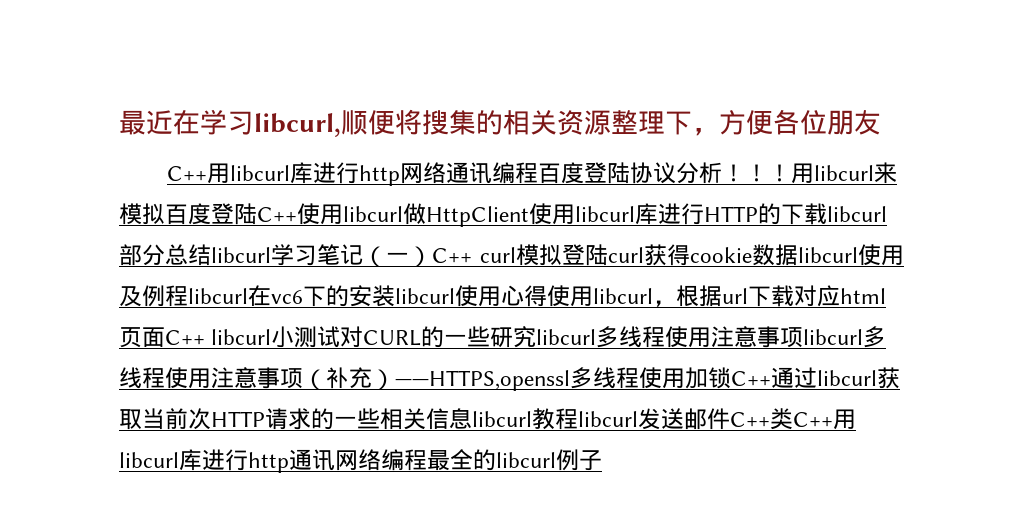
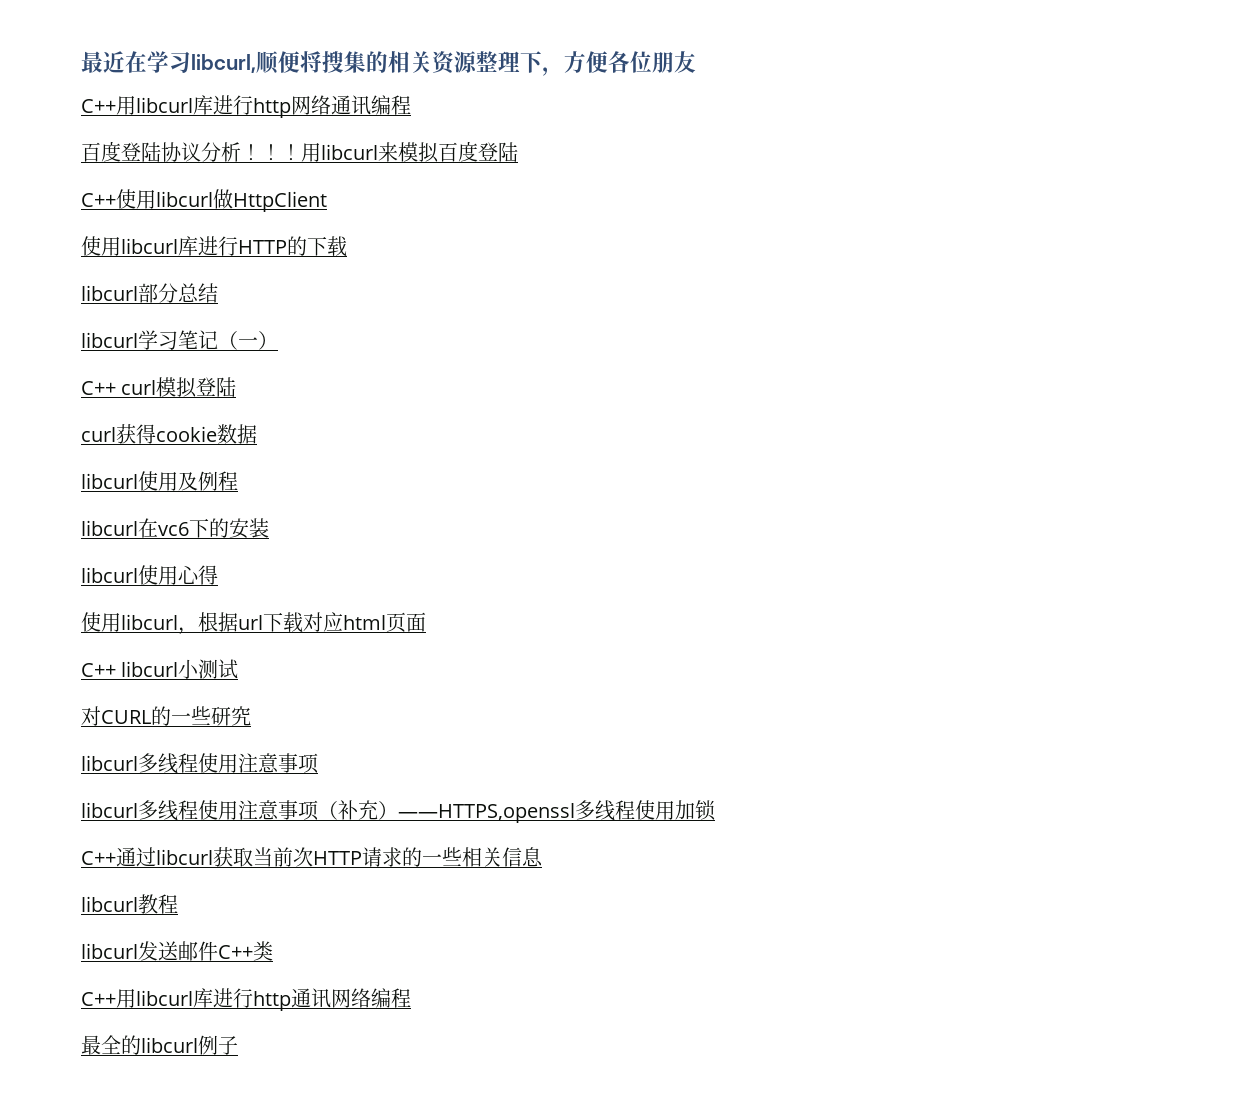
(539, 173) none -> (411, 105) //
(257, 214) none -> (518, 152) //
(529, 216) none -> (327, 201) //
(827, 214) none -> (347, 246) //
(211, 255) none -> (218, 293) //
(432, 256) none -> (278, 340) //
(608, 255) none -> (237, 387) //
(798, 255) none -> (257, 434) //
(188, 296) none -> (238, 481) //
(395, 296) none -> (269, 528) //
(547, 296) none -> (218, 575) //
(165, 337) none -> (426, 622) //
(341, 337) none -> (239, 669) //
[536,326,804,348] libcurl多线程使用注意事项 -> [81,753,319,774] // libcurl多线程使用注意事项 //
(731, 378) none -> (716, 810) //
(472, 418) none -> (543, 857) //
(578, 419) none -> (178, 904) //
(793, 419) none -> (273, 951) //
(427, 460) none -> (411, 998) //

